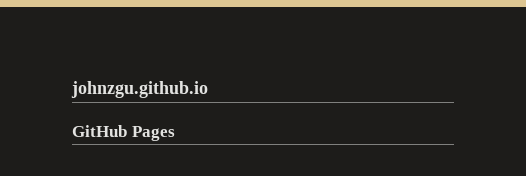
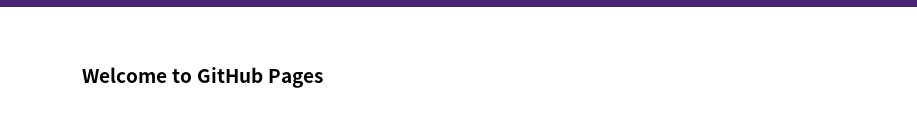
[71,81,208,98] johnzgu.github.io // -> [82,67,193,83] Welcome to

